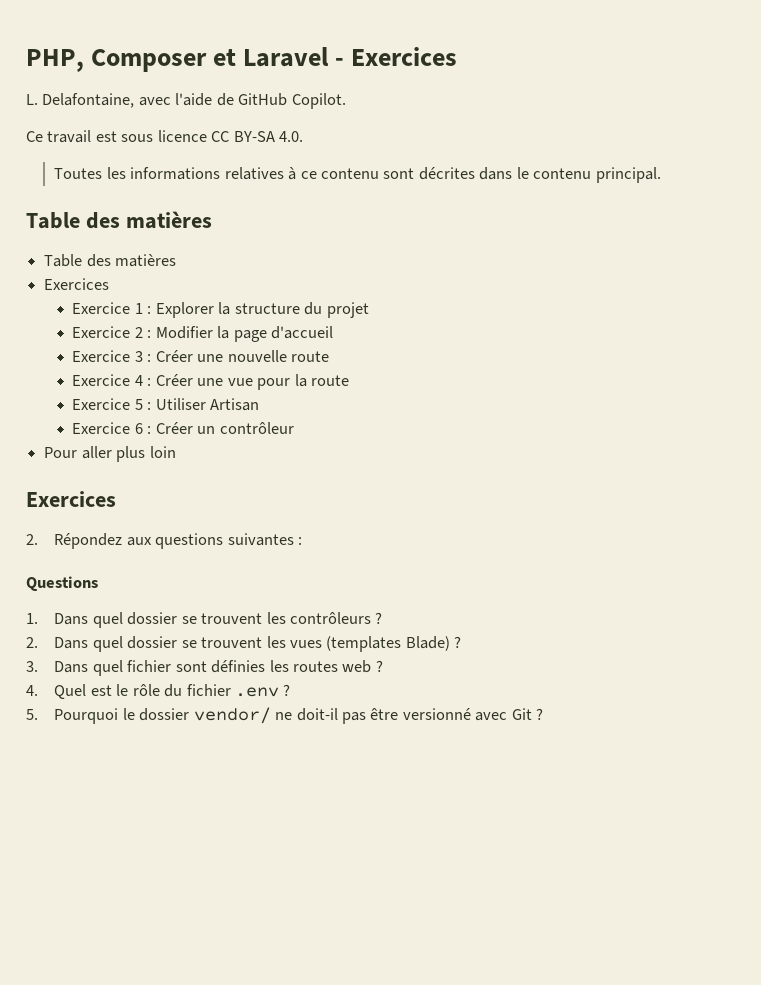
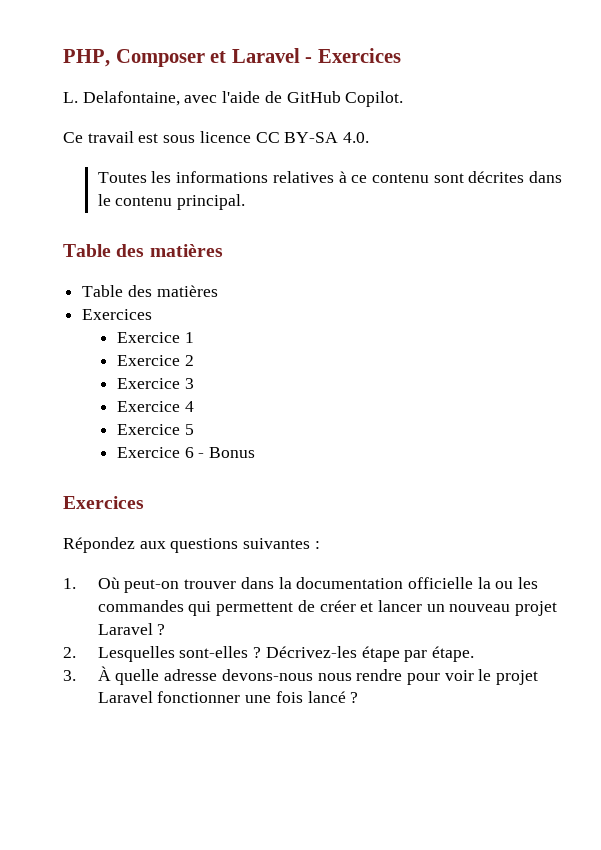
[147,302,369,318] [72,326,334,342] [72,350,330,362] [72,374,350,390] : Explorer la structure du projet // Exercice 2 : Modifier la page d'accueil // Exercice 3 : Créer une nouvelle route // Exercice 4 : Créer une vue pour la route -> [116,355,194,366] [116,378,194,389] [116,401,194,412] // Exercice 2 // Exercice 3 // Exercice 4
[147,398,260,411] : Utiliser Artisan -> (194, 429) none
[147,422,294,434] [44,446,176,462] [26,491,116,507] [26,534,38,545] : Créer un contrôleur // Pour aller plus loin // Exercices // 2. -> [198,447,256,458] [63,496,144,509] - Bonus // Exercices //
[26,576,98,591] // Questions -> (320, 545) none
[54,612,383,628] [26,636,462,652] [26,660,383,676] [26,684,291,699] [26,707,532,724] Dans quel dossier se trouvent les contrôleurs ? // 2. Dans quel dossier se trouvent les vues (templates Blade) ? // 3. Dans quel fichier sont définies les routes web ? // 4. Quel est le rôle du fichier .env ? // 5. Pourquoi le dossier vendor/ ne doit-il pas être versionné avec Git -> [97,577,539,593] [97,600,558,616] [97,623,166,635] [63,646,474,662] [63,666,539,685] [97,691,346,703] Où peut-on trouver dans la documentation officielle la ou les commandes qui permettent de créer et lancer un nouveau projet Laravel ? // 2. Lesquelles sont-elles ? Décrivez-les étape par étape. // 3. À quelle adresse devons-nous nous rendre pour voir le projet Laravel fonctionner une fois lancé

